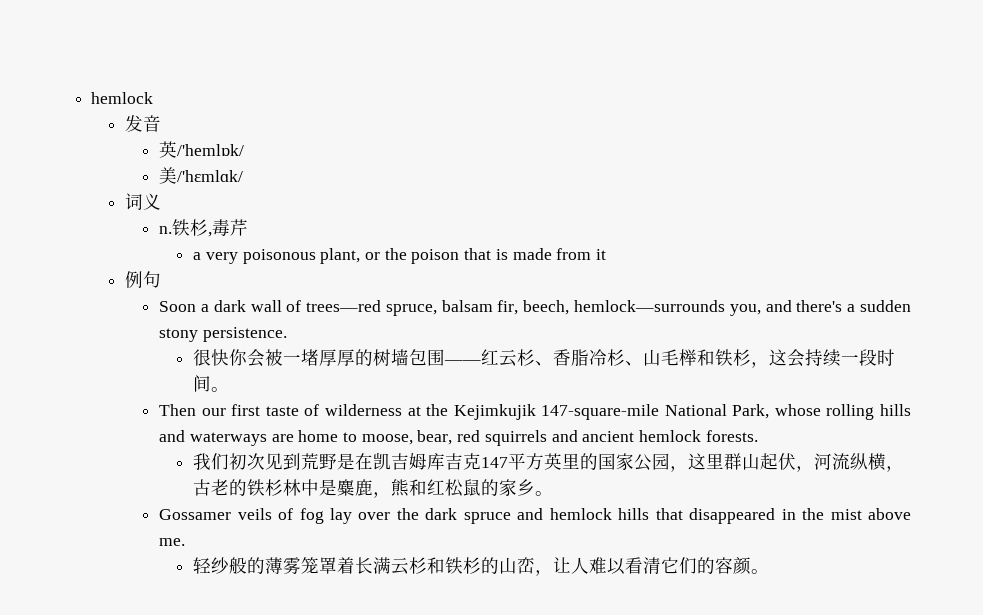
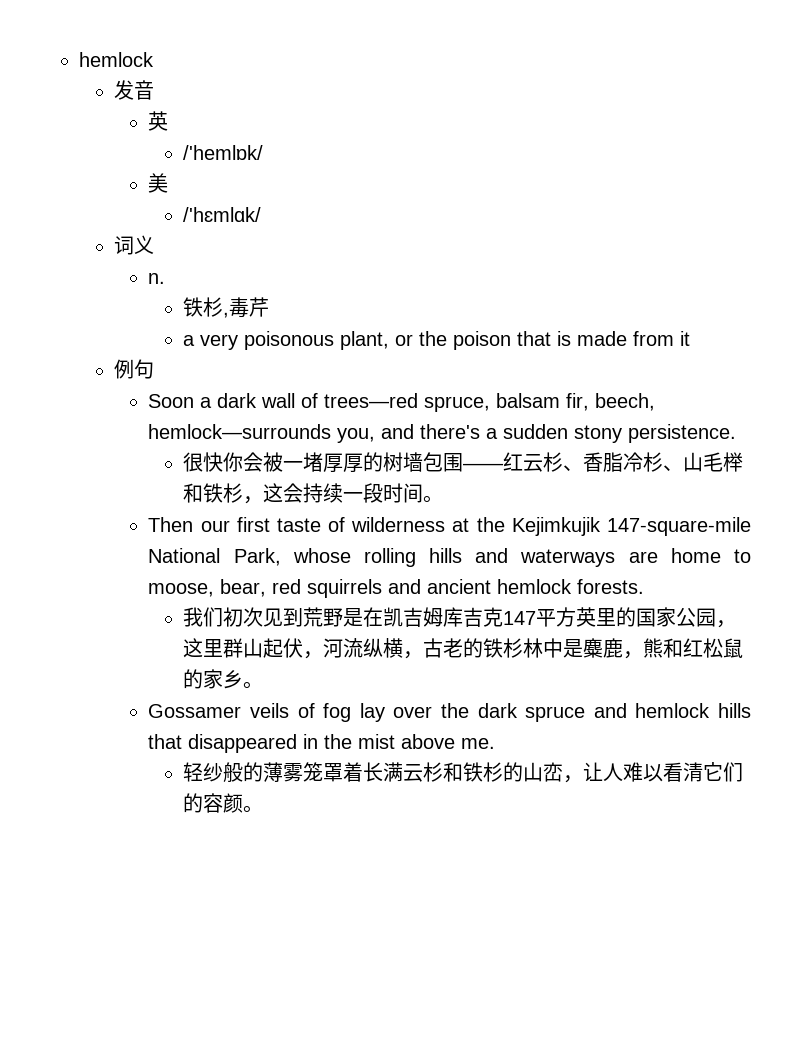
(178, 149) none -> (169, 121) //
(178, 175) none -> (169, 183) //
(173, 230) none -> (166, 278) //

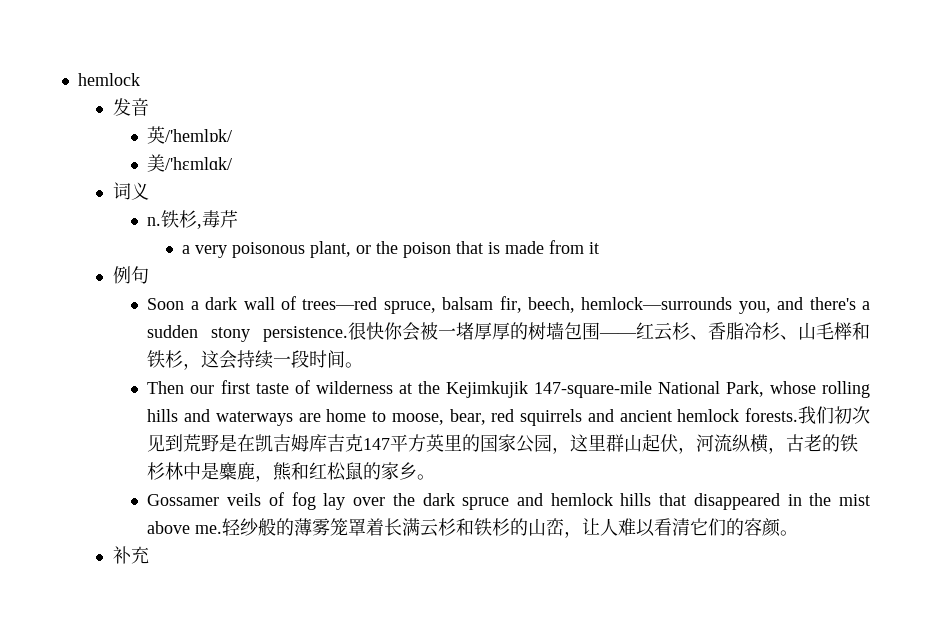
(169, 121) // -> (166, 135) none
(169, 183) // -> (166, 163) none
(166, 278) // -> (162, 221) none
(737, 433) // -> (348, 334) none
(645, 586) // -> (798, 415) none
(496, 743) // -> (223, 529) none
(263, 809) none -> [112,546,149,564] // 补充

